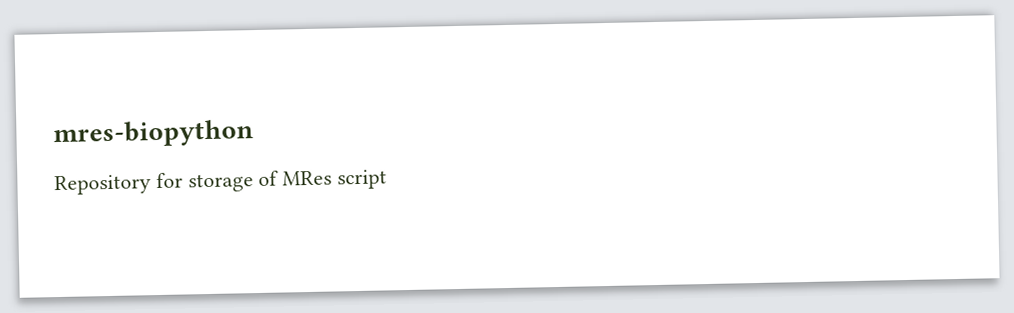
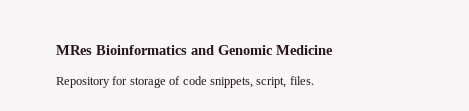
[53,119,254,149] mres-biopython -> [56,45,333,55] MRes Bioinformatics and Genomic Medicine
[282,169,388,190] MRes script -> [182,76,314,88] code snippets, script, files.

